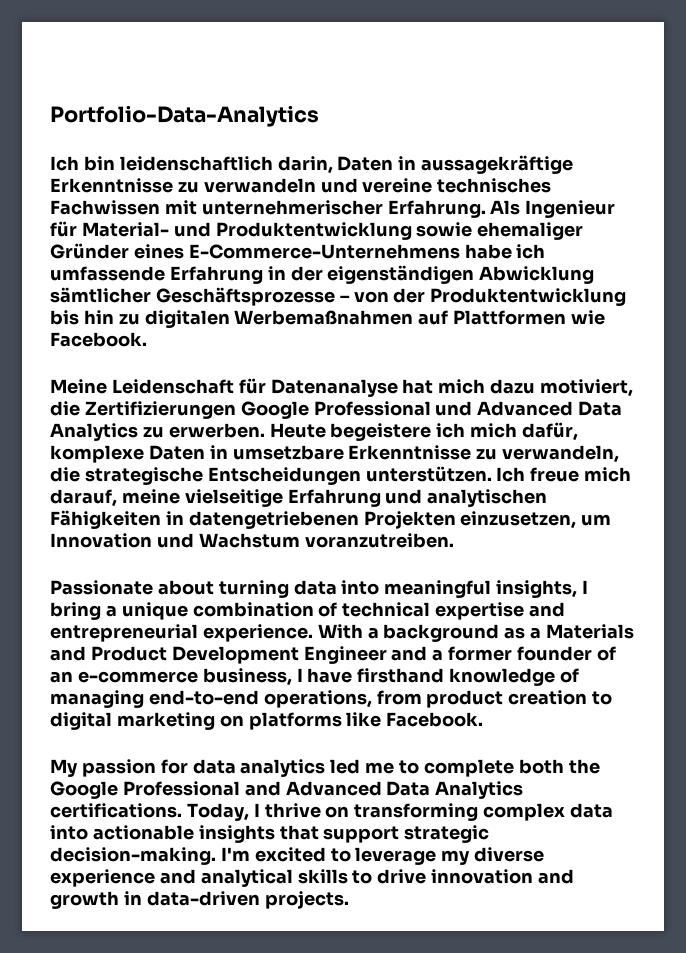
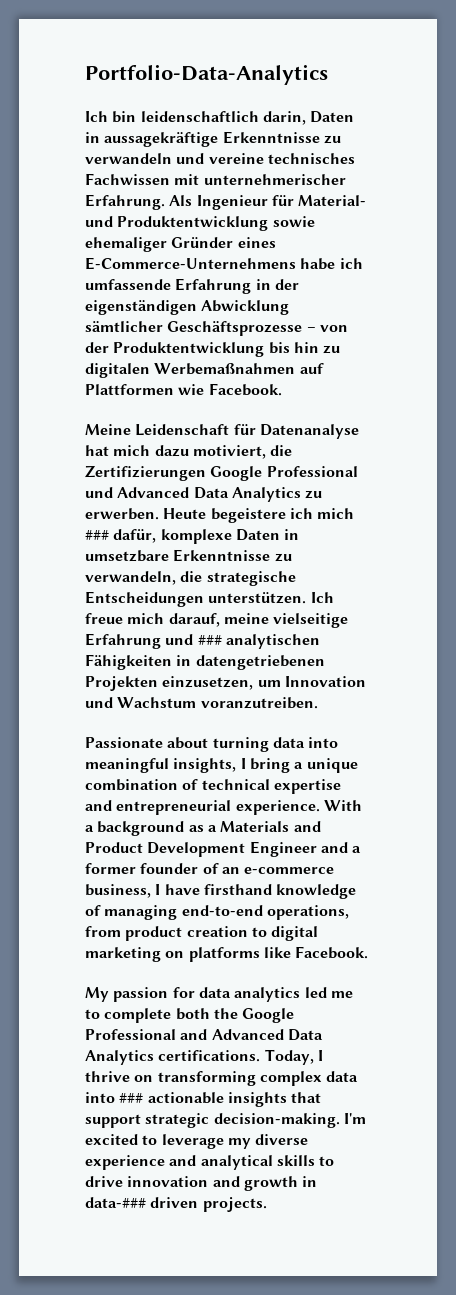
(518, 430) none -> [85,530,109,540] ###
(423, 496) none -> [197,635,222,645] ###
(88, 832) none -> [119,1093,144,1103] ###
[146,891,260,906] data-driven -> [85,1197,199,1208] data-### driven

